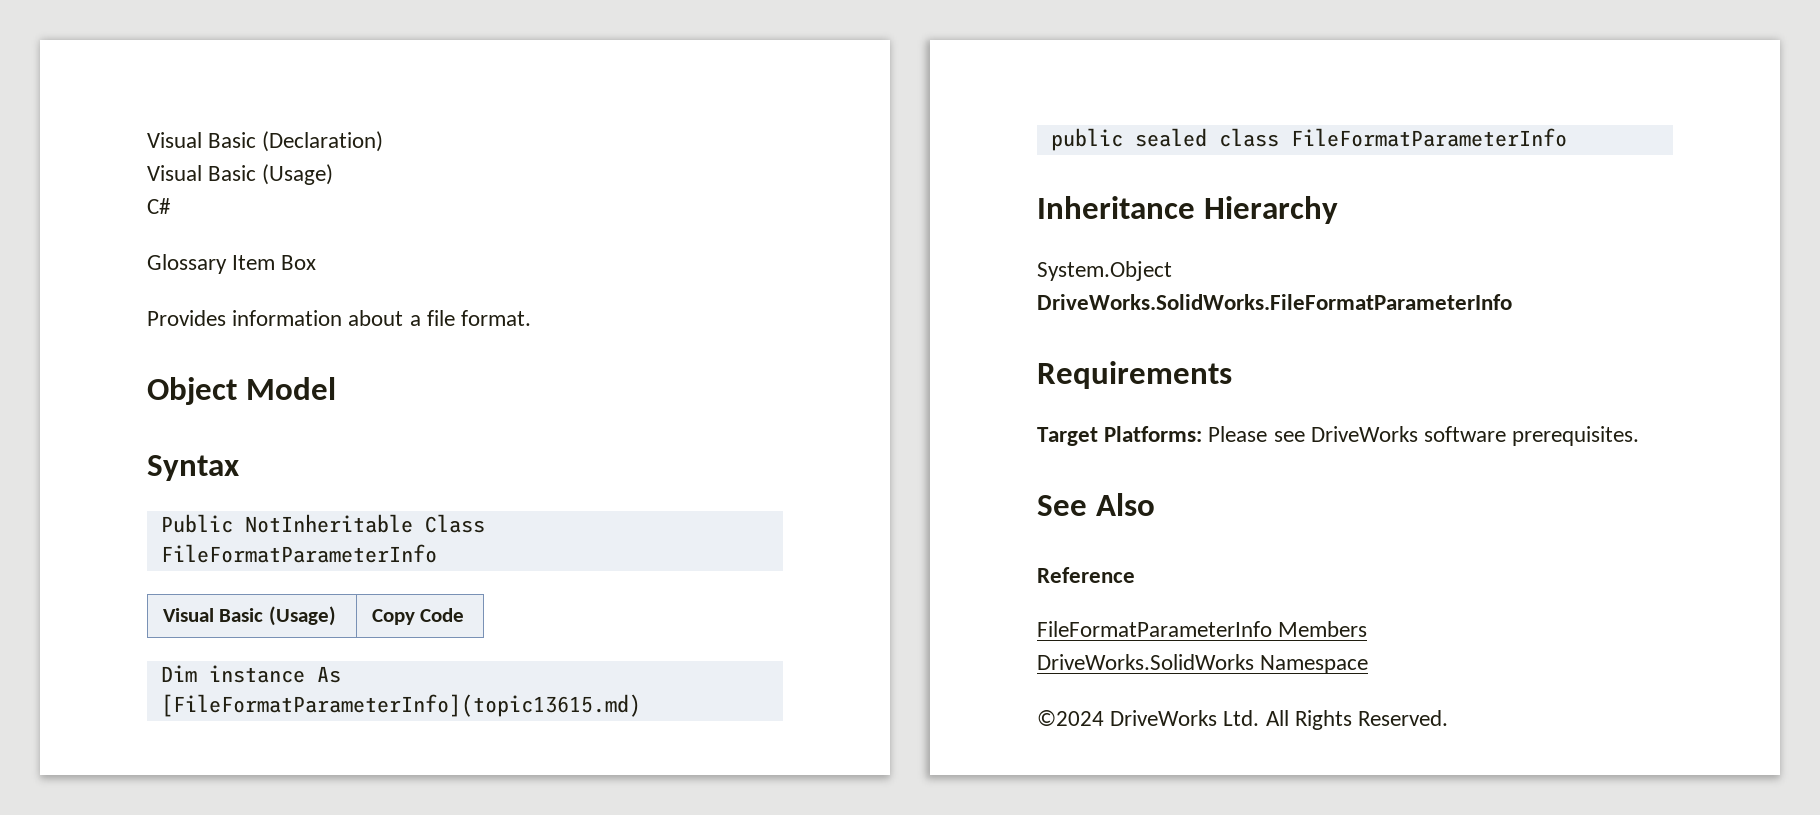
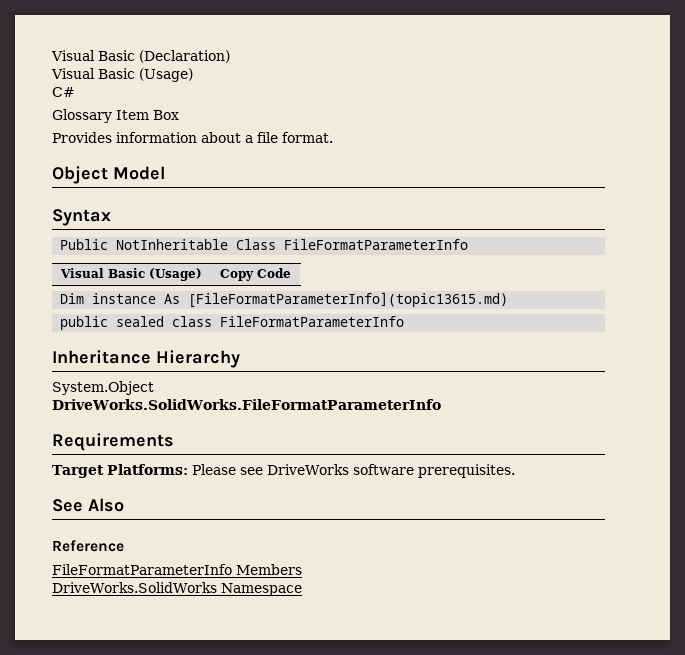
[1037,710,1449,730] // ©2024 DriveWorks Ltd. All Rights Reserved. -> (302, 589) none

